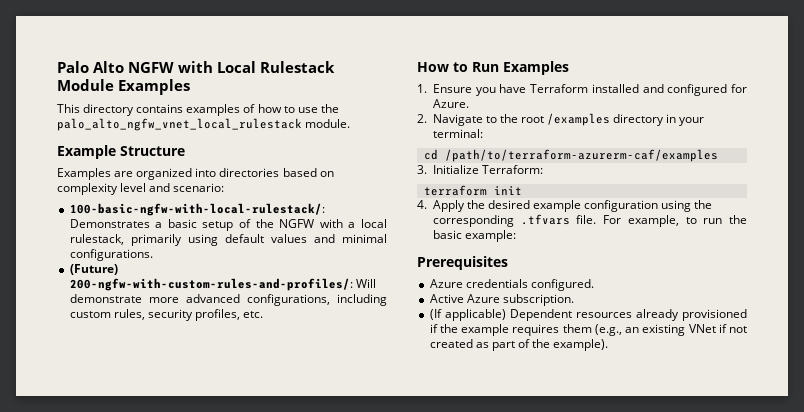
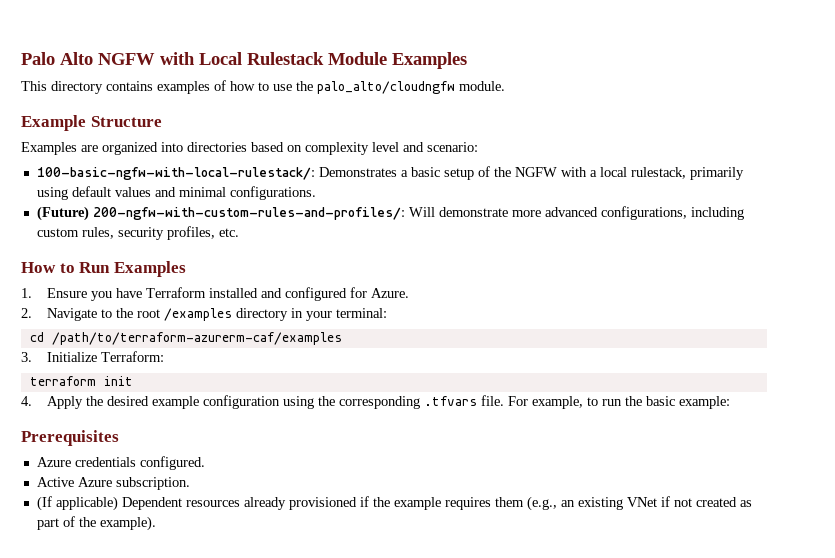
[57,118,302,131] palo_alto_ngfw_vnet_local_rulestack -> [317,81,455,94] palo_alto/cloudngfw

